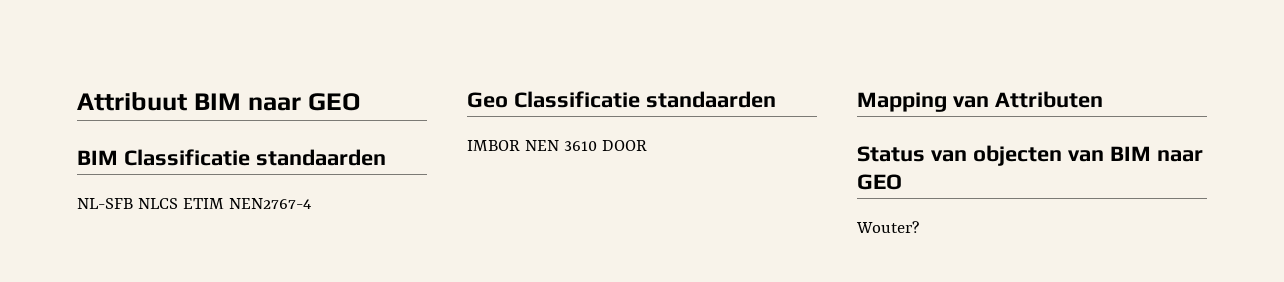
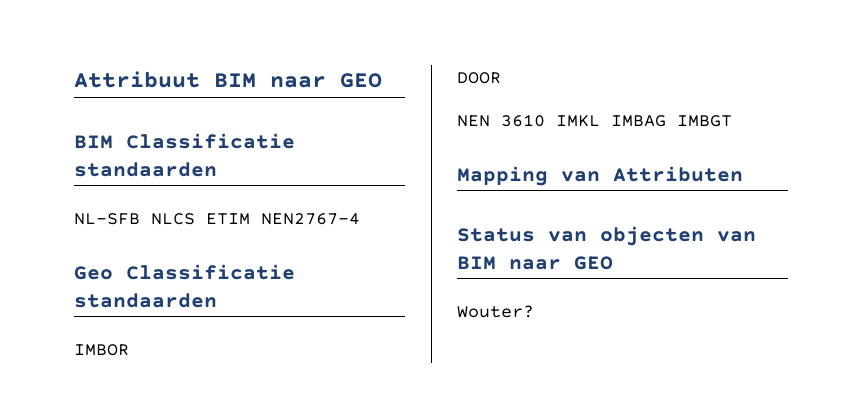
(520, 145) none -> [457,72,501,84] // DOOR //
[601,140,647,151] DOOR -> [556,115,732,127] IMKL IMBAG IMBGT

